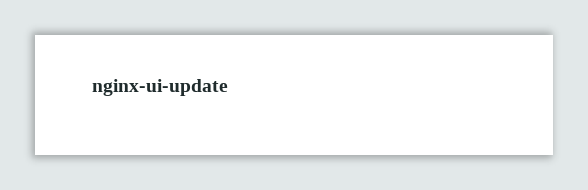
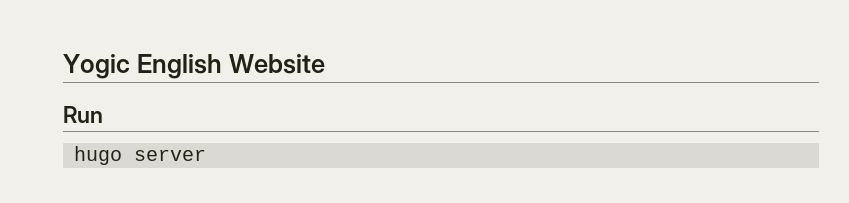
[92,79,228,96] nginx-ui-update -> [63,54,325,79] [63,106,103,123] [73,146,206,165] Yogic English Website // Run // hugo server

